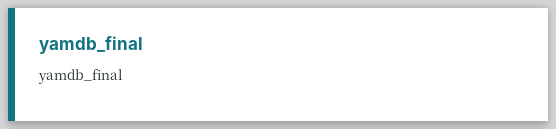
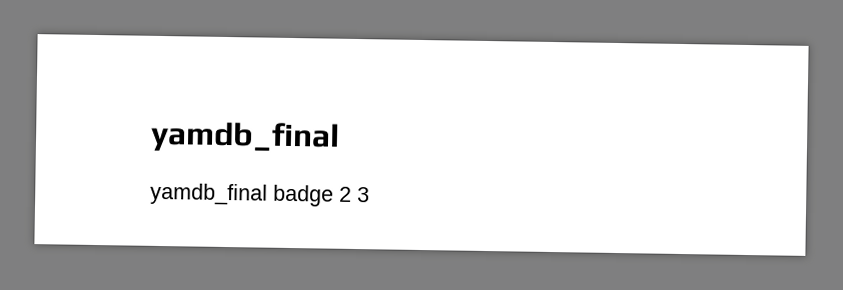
(123, 76) none -> [273,184,370,207] badge 2 3

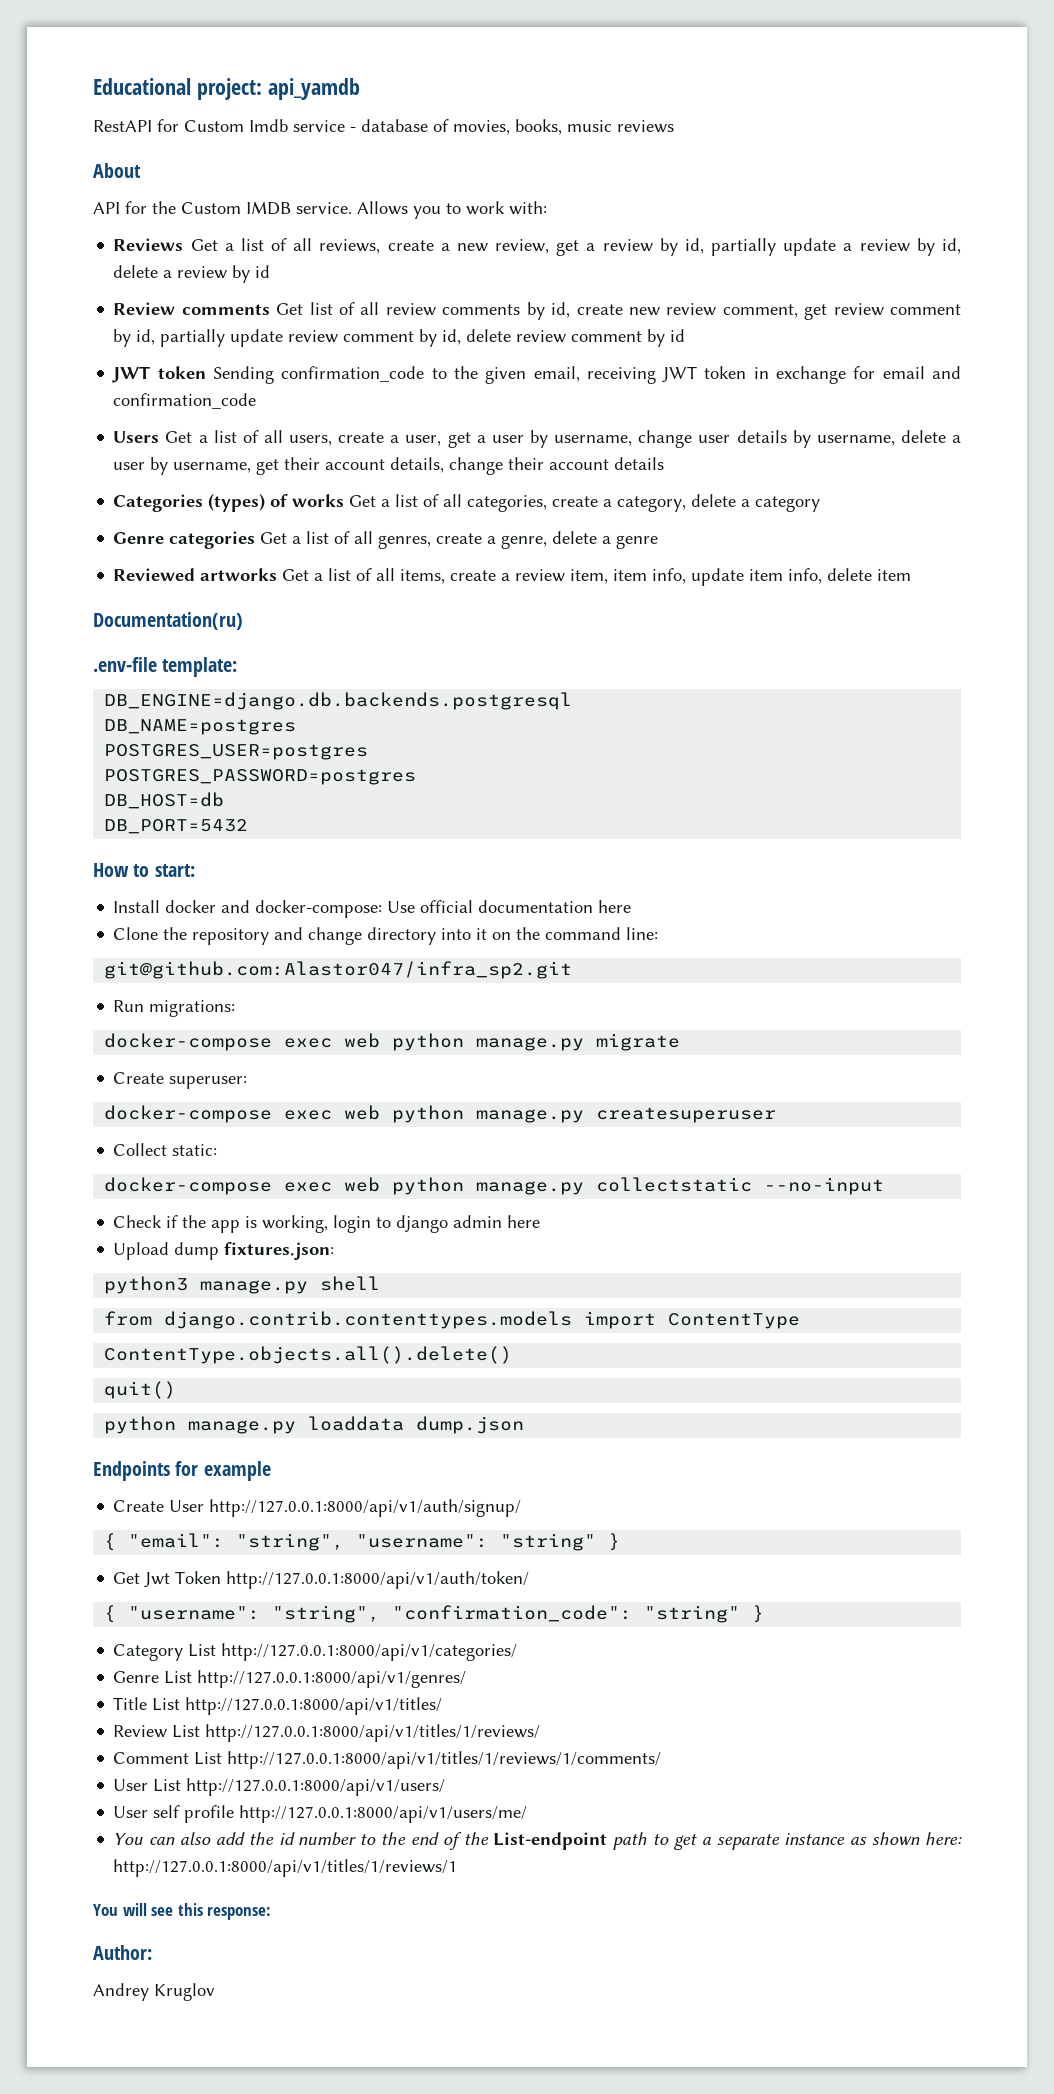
[150,120,340,154] [150,182,370,207] yamdb_final // yamdb_final badge 2 3 -> [93,78,360,100] [93,119,674,135] [93,163,141,178] [93,201,547,219] [113,238,961,256] [113,265,271,283] [113,302,961,320] [113,329,686,347] [112,366,961,384] [113,393,257,409] [113,430,961,448] [113,457,665,475] [113,493,821,512] [113,531,659,549] [113,568,912,586] [93,612,243,630] [93,657,238,677] [104,692,573,710] [104,719,297,735] [104,744,369,760] [104,769,417,785] [104,792,225,809] [104,819,249,834] [93,863,195,877] [113,900,632,918] [113,927,659,945] [104,961,573,979] [113,1000,236,1017] [104,1033,681,1051] [113,1072,248,1089] [104,1105,777,1123] [113,1143,218,1156] [104,1177,885,1195] [113,1215,541,1233] [113,1242,335,1260] [104,1276,381,1294] [104,1311,801,1329] [104,1346,513,1364] [104,1381,177,1399] [104,1416,525,1434] [93,1461,271,1481] [113,1499,522,1517] [104,1533,621,1551] [113,1571,530,1589] [104,1605,765,1623] [113,1643,518,1661] [113,1670,467,1688] [113,1697,443,1715] [113,1724,541,1742] [113,1751,662,1769] [113,1778,446,1796] [113,1805,528,1823] [113,1832,963,1850] [113,1859,458,1877] [93,1903,272,1920] [93,1945,152,1960] [93,1983,215,2001] Educational project: api_yamdb // RestAPI for Custom Imdb service - database of movies, books, music reviews // About // API for the Custom IMDB service. Allows you to work with: // Reviews Get a list of all reviews, create a new review, get a review by id, partially update a review by id, delete a review by id // Review comments Get list of all review comments by id, create new review comment, get review comment by id, partially update review comment by id, delete review comment by id // JWT token Sending confirmation_code to the given email, receiving JWT token in exchange for email and confirmation_code // Users Get a list of all users, create a user, get a user by username, change user details by username, delete a user by username, get their account details, change their account details // Categories (types) of works Get a list of all categories, create a category, delete a category // Genre categories Get a list of all genres, create a genre, delete a genre // Reviewed artworks Get a list of all items, create a review item, item info, update item info, delete item // Documentation(ru) // .env-file template: // DB_ENGINE=django.db.backends.postgresql // DB_NAME=postgres // POSTGRES_USER=postgres // POSTGRES_PASSWORD=postgres // DB_HOST=db // DB_PORT=5432 // How to start: // Install docker and docker-compose: Use official documentation here // Clone the repository and change directory into it on the command line: // git@github.com:Alastor047/infra_sp2.git // Run migrations: // docker-compose exec web python manage.py migrate // Create superuser: // docker-compose exec web python manage.py createsuperuser // Collect static: // docker-compose exec web python manage.py collectstatic --no-input // Check if the app is working, login to django admin here // Upload dump fixtures.json: // python3 manage.py shell // from django.contrib.contenttypes.models import ContentType // ContentType.objects.all().delete() // quit() // python manage.py loaddata dump.json // Endpoints for example // Create User http://127.0.0.1:8000/api/v1/auth/signup/ // { "email": "string", "username": "string" } // Get Jwt Token http://127.0.0.1:8000/api/v1/auth/token/ // { "username": "string", "confirmation_code": "string" } // Category List http://127.0.0.1:8000/api/v1/categories/ // Genre List http://127.0.0.1:8000/api/v1/genres/ // Title List http://127.0.0.1:8000/api/v1/titles/ // Review List http://127.0.0.1:8000/api/v1/titles/1/reviews/ // Comment List http://127.0.0.1:8000/api/v1/titles/1/reviews/1/comments/ // User List http://127.0.0.1:8000/api/v1/users/ // User self profile http://127.0.0.1:8000/api/v1/users/me/ // You can also add the id number to the end of the List-endpoint path to get a separate instance as shown here: http://127.0.0.1:8000/api/v1/titles/1/reviews/1 // You will see this response: // Author: // Andrey Kruglov

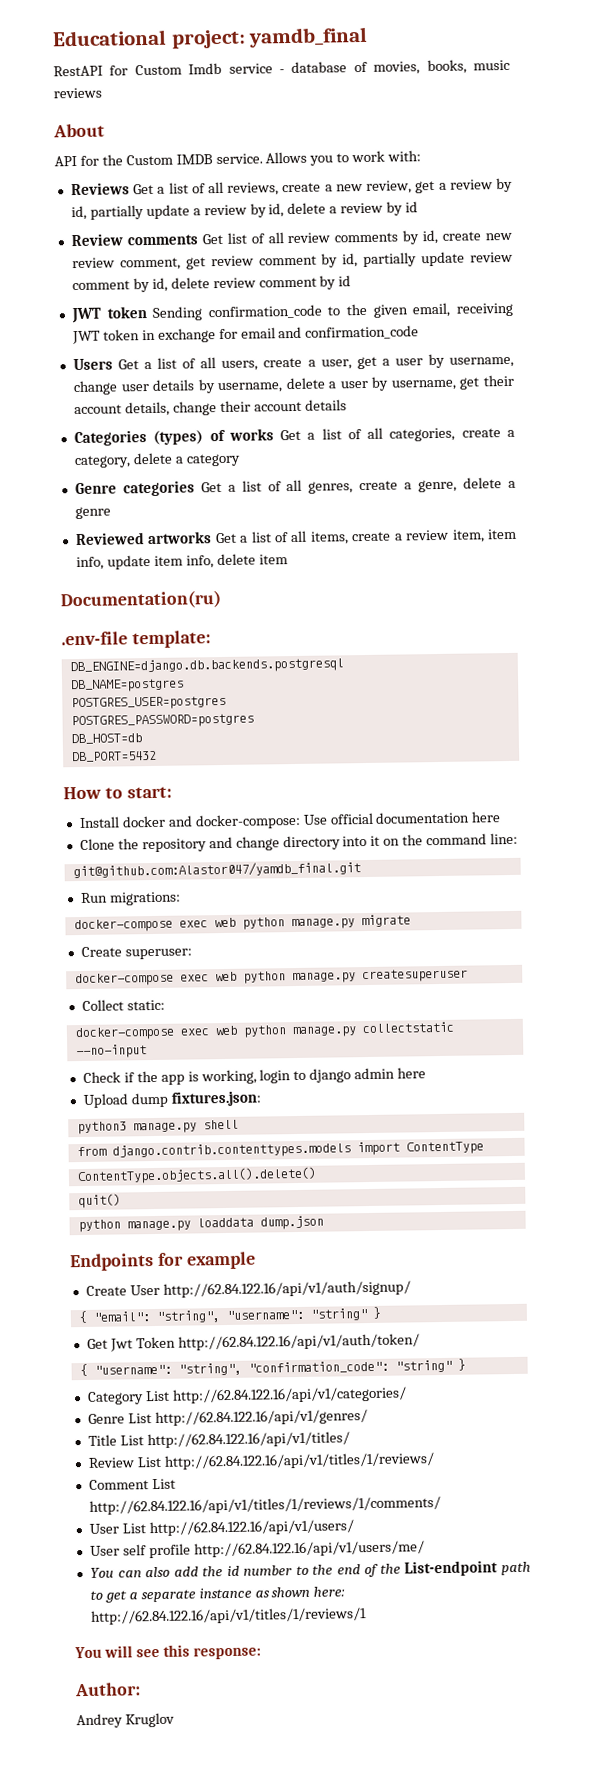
[267,78,360,100] api_yamdb -> [248,26,369,48] yamdb_final
[104,961,573,979] git@github.com:Alastor047/infra_sp2.git -> [72,861,361,879] git@github.com:Alastor047/yamdb_final.git
[209,1499,522,1517] http://127.0.0.1:8000/api/v1/auth/signup/ -> [162,1280,411,1298] http://62.84.122.16/api/v1/auth/signup/
[226,1571,530,1589] http://127.0.0.1:8000/api/v1/auth/token/ -> [177,1333,420,1351] http://62.84.122.16/api/v1/auth/token/
[221,1643,518,1661] http://127.0.0.1:8000/api/v1/categories/ -> [171,1386,407,1404] http://62.84.122.16/api/v1/categories/
[197,1670,467,1688] http://127.0.0.1:8000/api/v1/genres/ -> [154,1409,368,1427] http://62.84.122.16/api/v1/genres/
[185,1697,443,1715] http://127.0.0.1:8000/api/v1/titles/ -> [146,1431,350,1449] http://62.84.122.16/api/v1/titles/
[205,1724,541,1742] http://127.0.0.1:8000/api/v1/titles/1/reviews/ -> [163,1452,435,1470] http://62.84.122.16/api/v1/titles/1/reviews/
[227,1751,662,1769] http://127.0.0.1:8000/api/v1/titles/1/reviews/1/comments/ -> [88,1496,441,1515] http://62.84.122.16/api/v1/titles/1/reviews/1/comments/
[186,1778,446,1796] http://127.0.0.1:8000/api/v1/users/ -> [148,1519,354,1537] http://62.84.122.16/api/v1/users/
[239,1805,528,1823] http://127.0.0.1:8000/api/v1/users/me/ -> [193,1540,425,1558] http://62.84.122.16/api/v1/users/me/
[113,1859,458,1877] http://127.0.0.1:8000/api/v1/titles/1/reviews/1 -> [90,1607,367,1625] http://62.84.122.16/api/v1/titles/1/reviews/1

